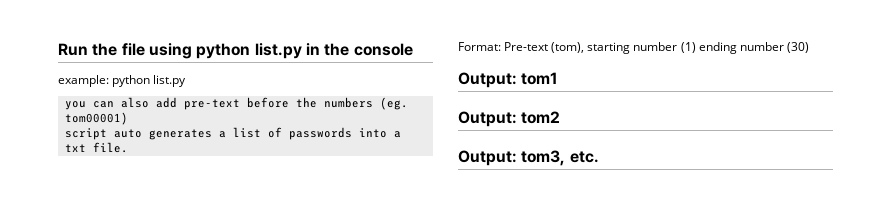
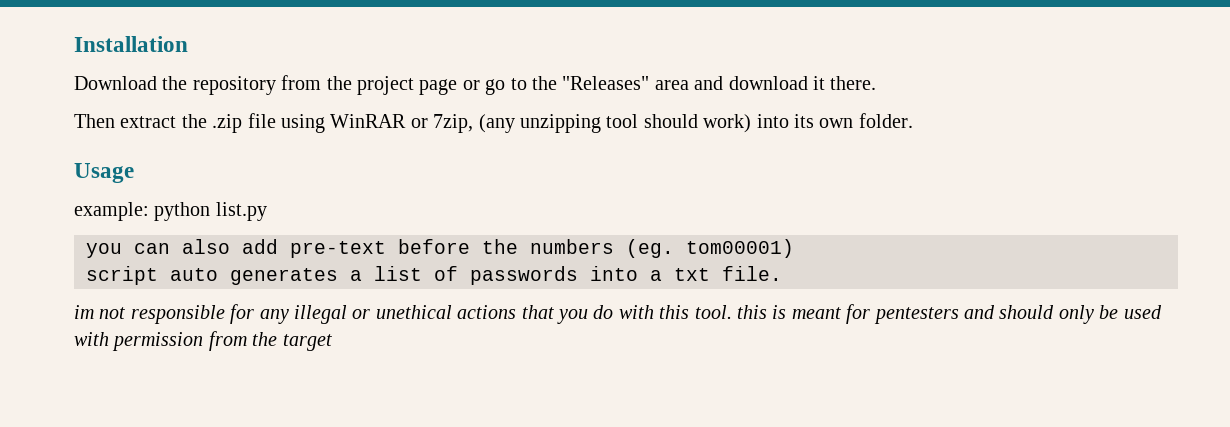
[58,43,413,59] Run the file using python list.py in the console -> [74,36,188,52] [74,75,877,95] [74,113,913,133] [74,163,134,183] Installation // Download the repository from the project page or go to the "Releases" area and download it there. // Then extract the .zip file using WinRAR or 7zip, (any unzipping tool should work) into its own folder. // Usage
[458,42,809,54] [458,72,559,88] [458,111,561,127] [458,150,599,166] Format: Pre-text (tom), starting number (1) ending number (30) // Output: tom1 // Output: tom2 // Output: tom3, etc. -> [74,304,1162,324] [74,331,332,351] im not responsible for any illegal or unethical actions that you do with this tool. this is meant for pentesters and should only be used with permission from the target

